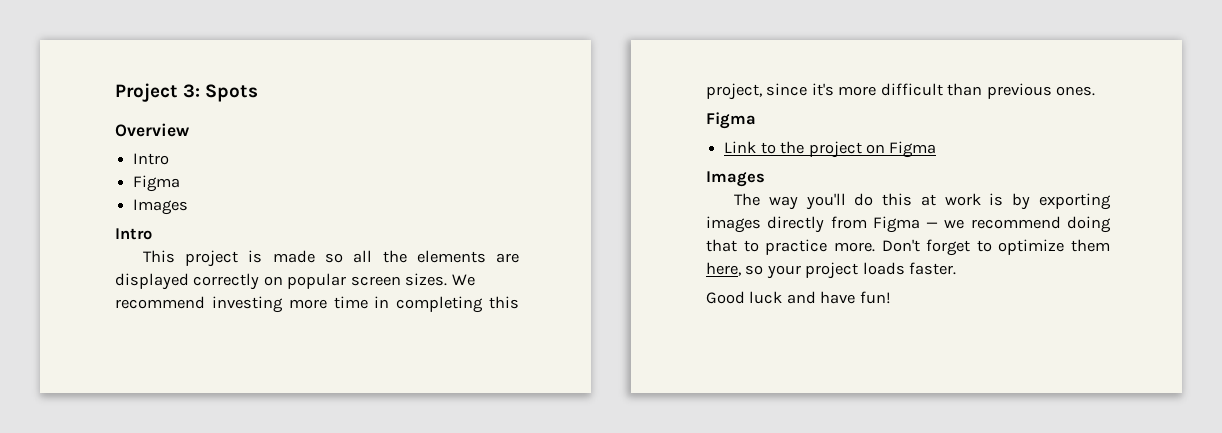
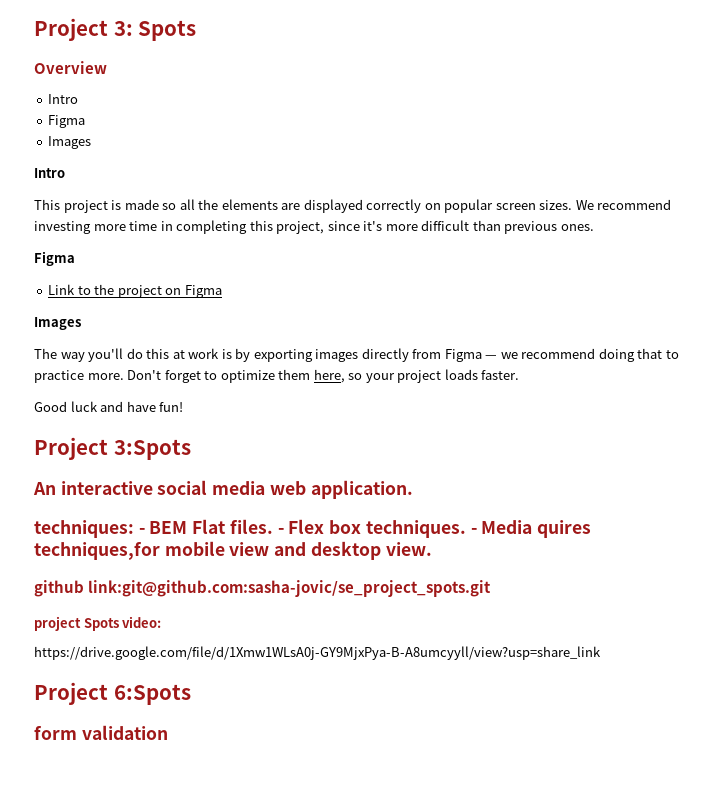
(891, 297) none -> [34,437,191,460] [33,480,413,499] [34,519,591,538] [34,541,432,560] [34,580,492,597] [34,616,162,631] [34,646,601,660] [34,682,191,705] [34,725,168,740] // Project 3:Spots // An interactive social media web application. // techniques: - BEM Flat files. - Flex box techniques. - Media quires techniques,for mobile view and desktop view. // github link:git@github.com:sasha-jovic/se_project_spots.git // project Spots video: // https://drive.google.com/file/d/1Xmw1WLsA0j-GY9MjxPya-B-A8umcyyll/view?usp=share_link // Project 6:Spots // form validation

